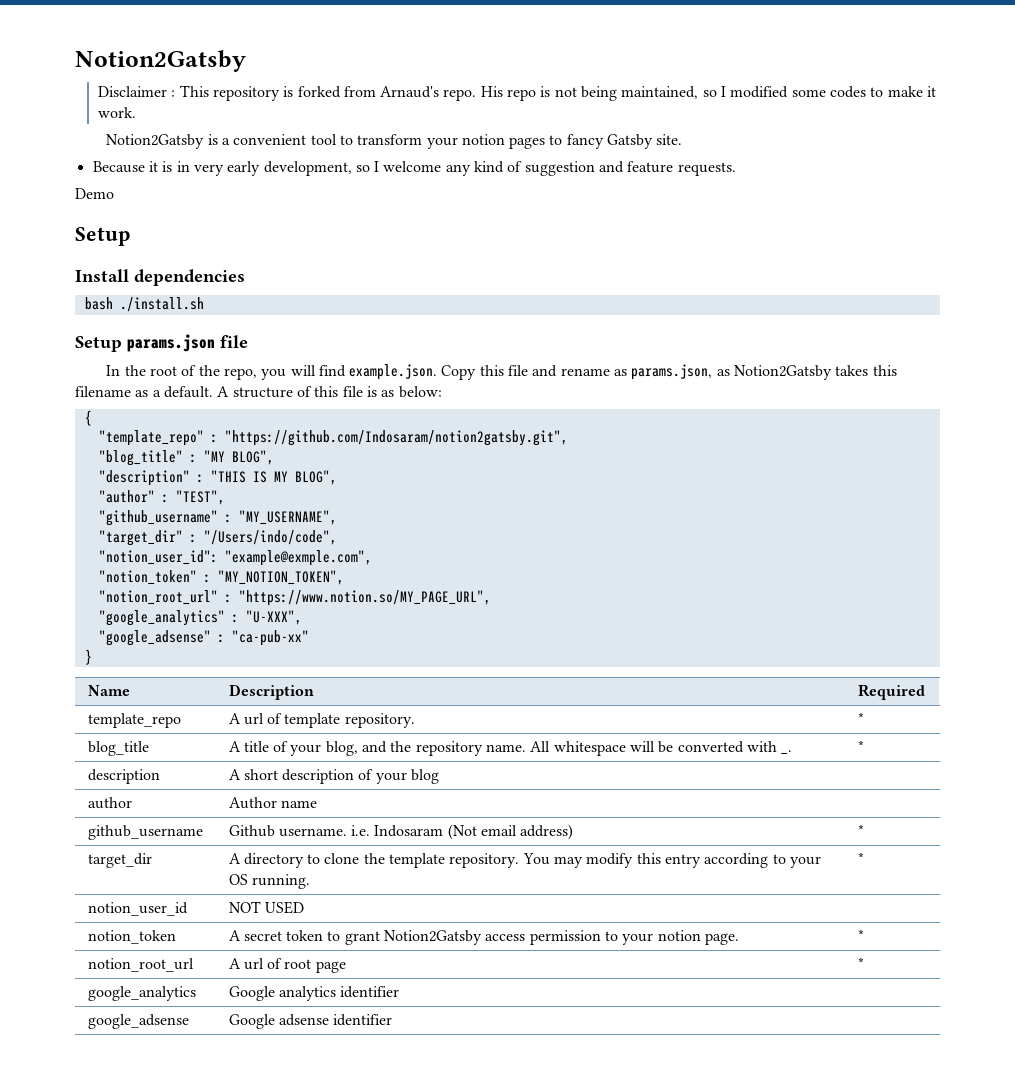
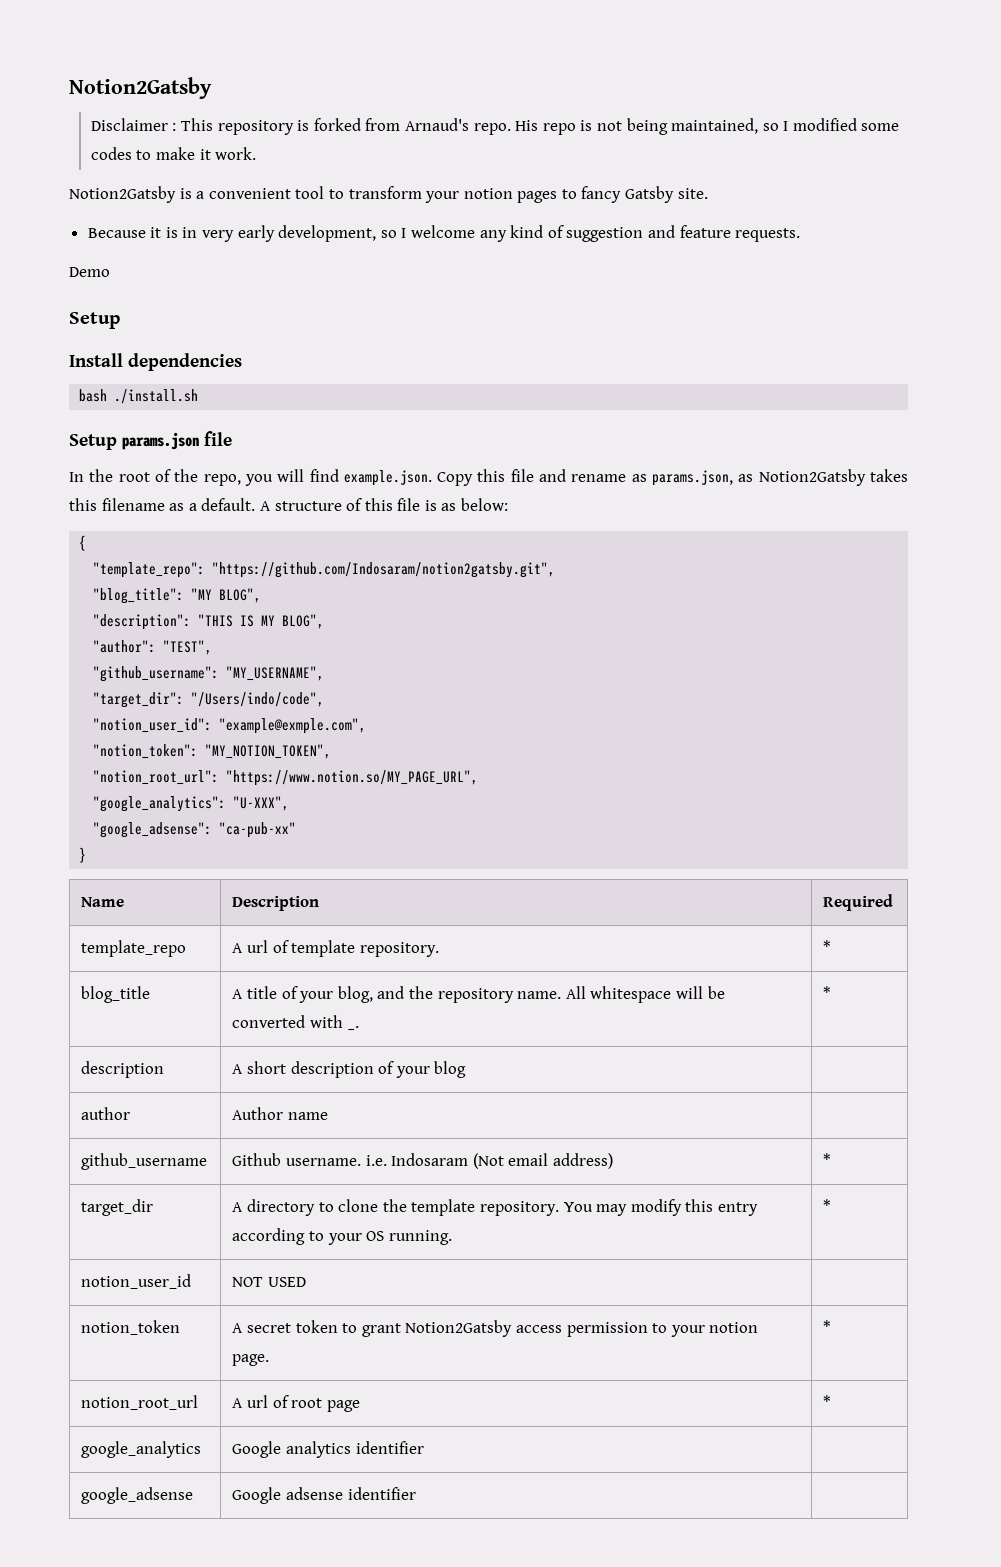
[98,430,218,446] "template_repo" : -> [93,562,206,578] "template_repo":
[98,450,197,466] "blog_title" : -> [93,588,185,604] "blog_title":
[98,470,204,486] "description" : -> [93,614,192,630] "description":
[98,490,169,503] "author" : -> [93,640,157,653] "author":
[98,510,232,526] "github_username" : -> [93,666,220,682] "github_username":
[98,530,197,546] "target_dir" : -> [93,692,185,708] "target_dir":
[98,570,211,585] "notion_token" : -> [93,744,199,759] "notion_token":
[98,590,232,605] "notion_root_url" : -> [93,770,220,785] "notion_root_url":
[98,610,239,626] "google_analytics" : -> [93,796,227,812] "google_analytics":
[98,630,225,646] "google_adsense" : -> [93,822,213,838] "google_adsense":

